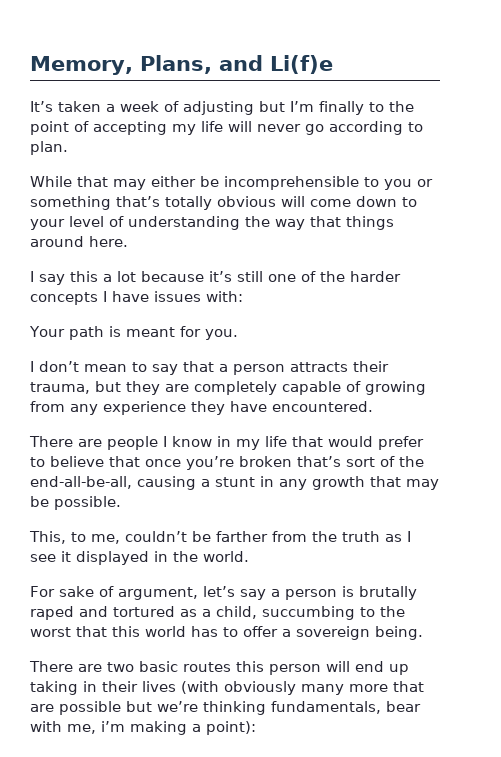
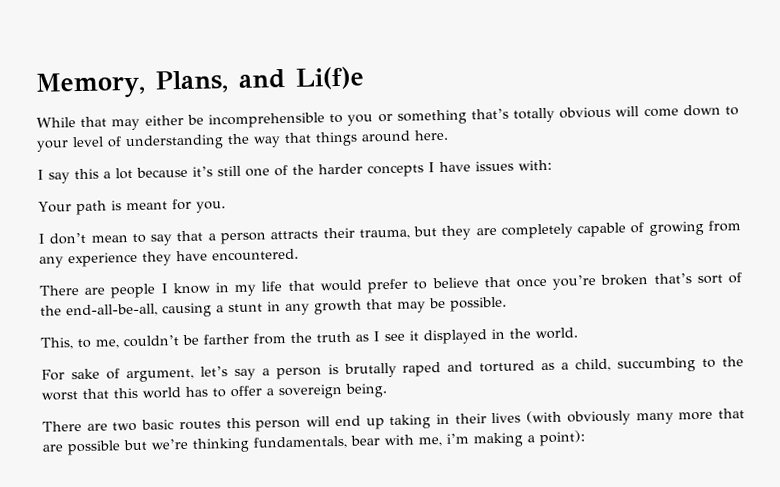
[30,101,414,115] [30,121,423,135] [30,141,68,155] // It’s taken a week of adjusting but I’m finally to the point of accepting my life will never go according to plan. -> (364, 78) none

